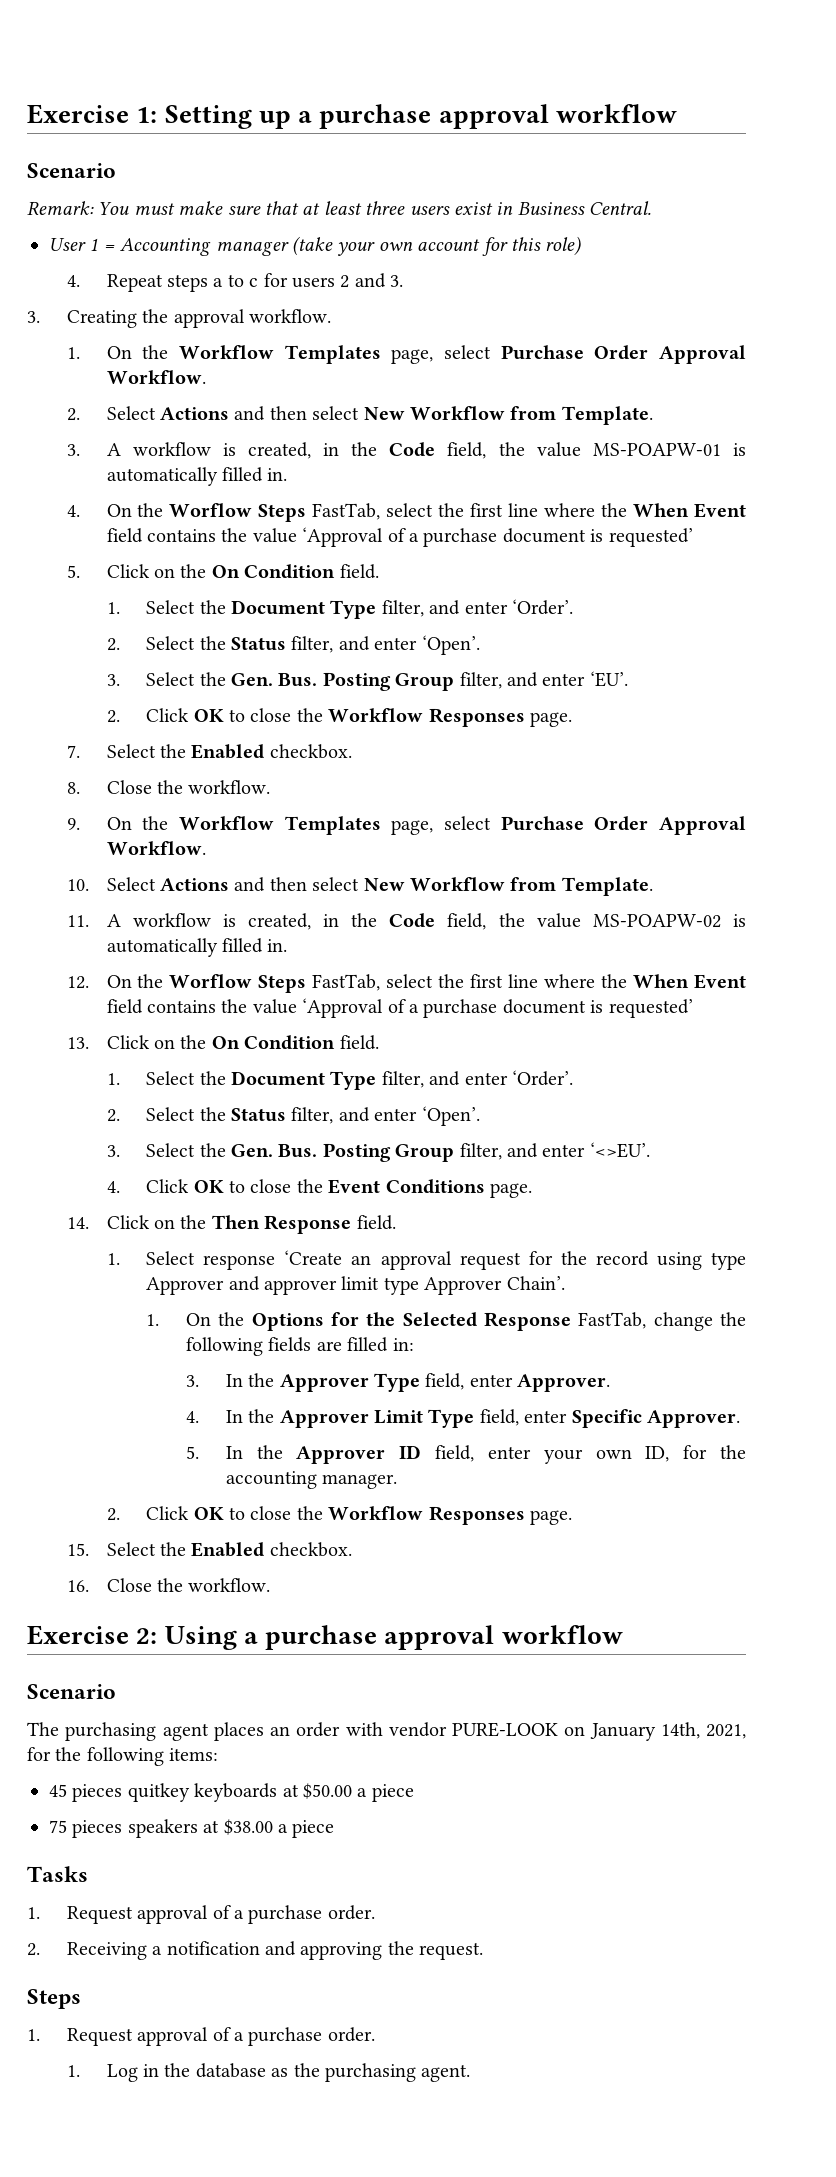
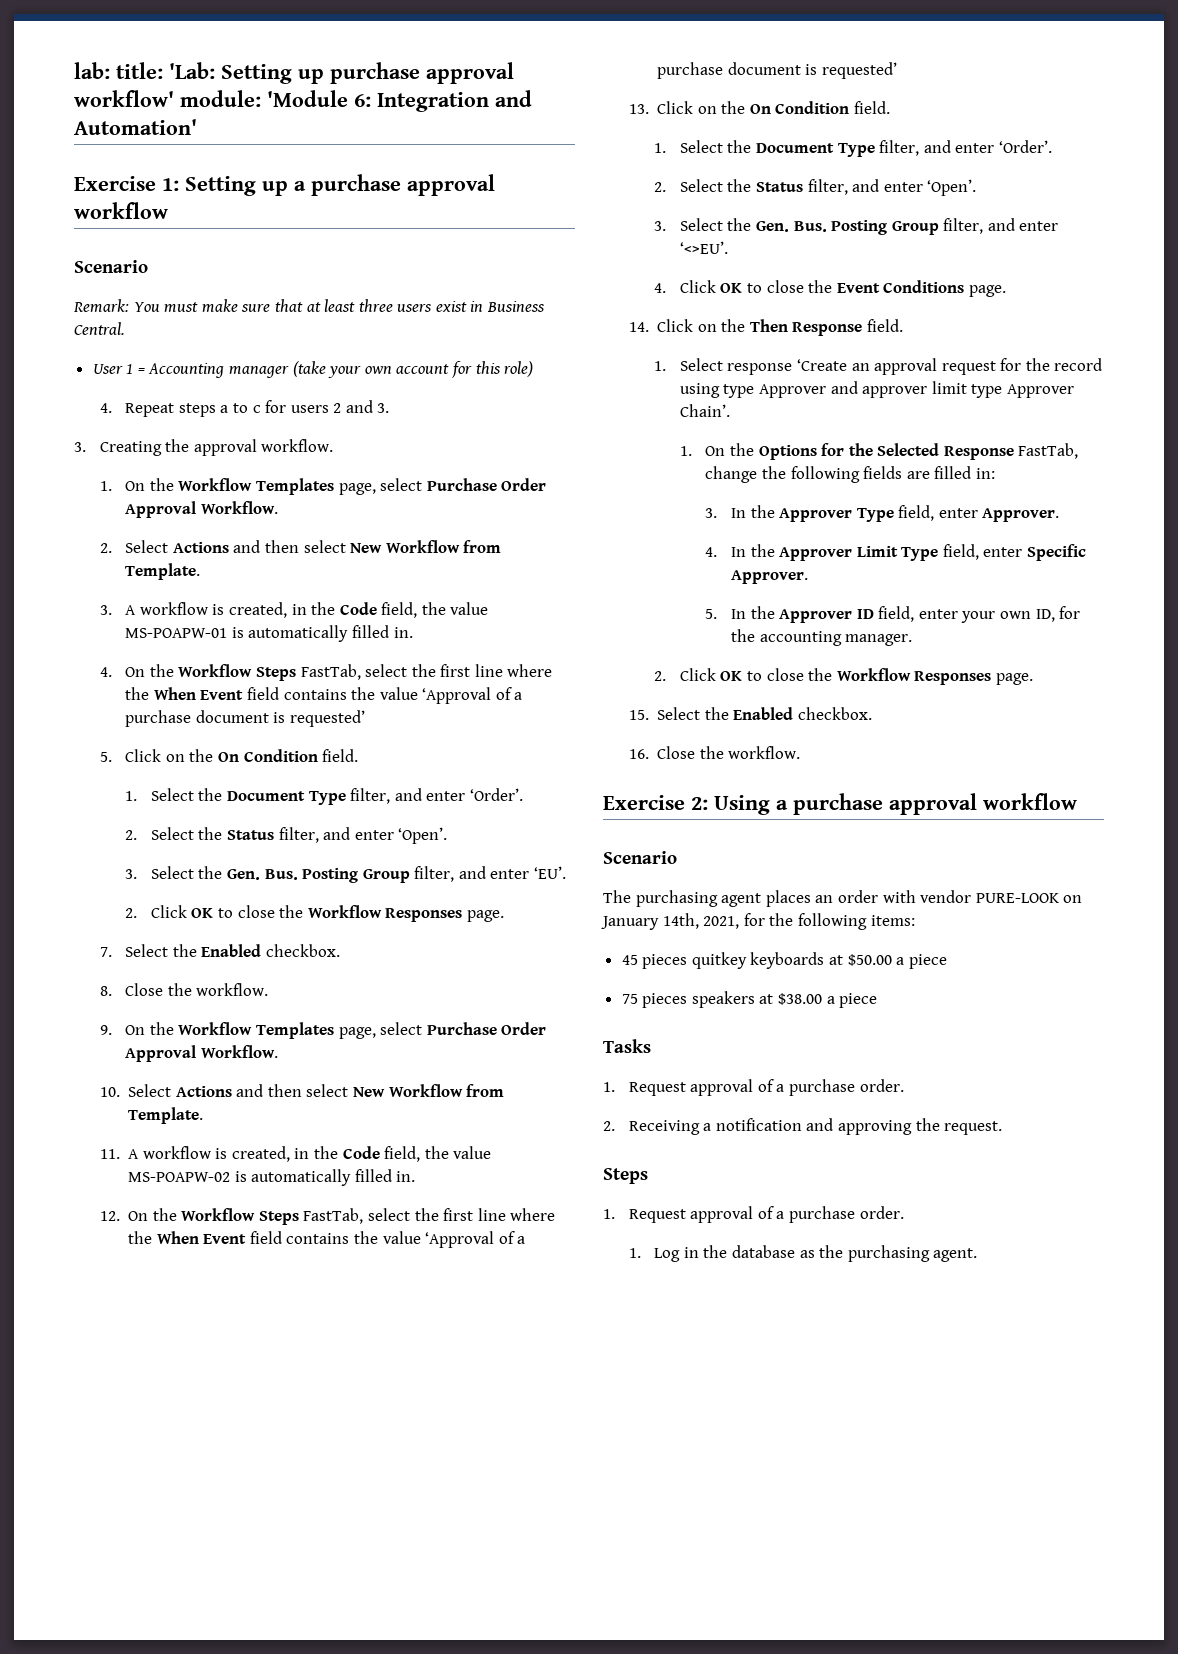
(27, 114) none -> [74,62,514,84] [74,90,532,112] [74,119,197,135] lab: title: 'Lab: Setting up purchase approval workflow' module: 'Module 6: Integration and Automation' //
[169,503,253,517] Worflow -> [178,664,253,677] Workflow
[169,974,253,988] Worflow -> [181,1208,256,1221] Workflow

